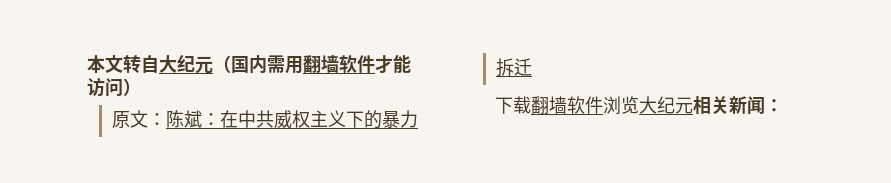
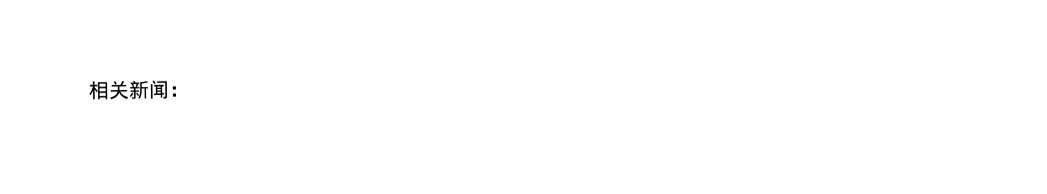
[87,54,411,74] [87,77,141,97] [111,110,418,129] [495,58,532,77] [495,96,694,114] 本文转自大纪元（国内需用翻墙软件才能访问） // 原文：陈斌：在中共威权主义下的暴力拆迁 // 下载翻墙软件浏览大纪元 -> (88, 90) none

